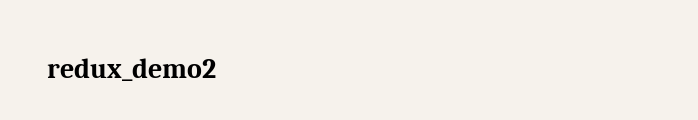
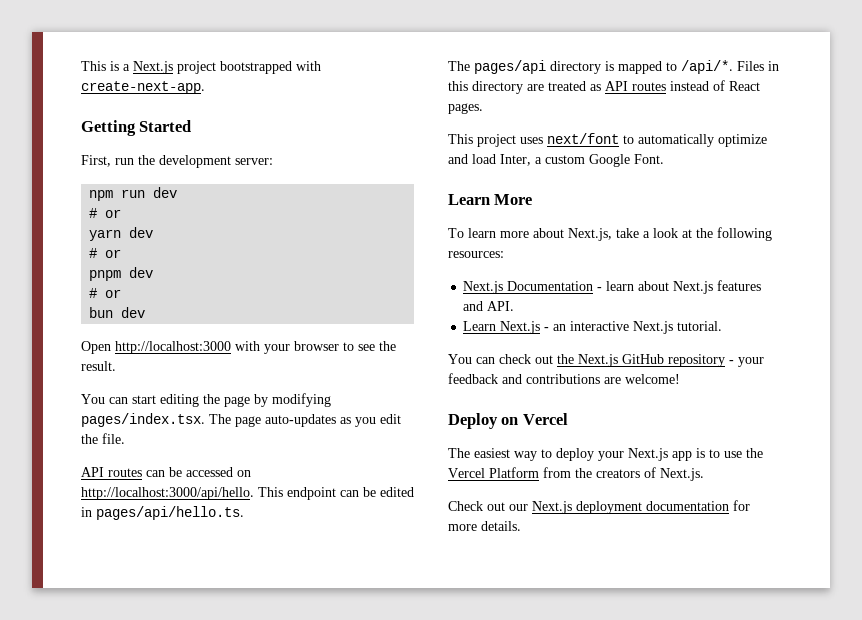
[47,58,216,81] redux_demo2 -> [81,61,321,74] [81,81,205,94] [81,120,192,136] [81,155,273,168] [89,187,178,201] [89,208,122,218] [89,227,154,241] [89,248,122,258] [89,267,154,281] [89,288,122,298] [89,307,146,318] [81,341,396,354] [81,361,116,371] [81,393,331,407] [81,413,401,427] [81,433,125,444] [81,467,251,477] [81,487,414,500] [81,506,244,520] [448,60,779,74] [448,80,760,94] [448,103,483,114] [448,133,767,147] [448,154,664,167] [448,194,533,205] [448,227,772,241] [448,251,504,258] [463,280,762,294] [463,301,515,311] [463,321,723,334] [448,354,764,367] [448,373,680,384] [448,413,568,429] [448,448,763,461] [448,467,704,481] [448,500,750,514] [448,521,521,531] This is a Next.js project bootstrapped with create-next-app. // Getting Started // First, run the development server: // npm run dev // # or // yarn dev // # or // pnpm dev // # or // bun dev // Open http://localhost:3000 with your browser to see the result. // You can start editing the page by modifying pages/index.tsx. The page auto-updates as you edit the file. // API routes can be accessed on http://localhost:3000/api/hello. This endpoint can be edited in pages/api/hello.ts. // The pages/api directory is mapped to /api/*. Files in this directory are treated as API routes instead of React pages. // This project uses next/font to automatically optimize and load Inter, a custom Google Font. // Learn More // To learn more about Next.js, take a look at the following resources: // Next.js Documentation - learn about Next.js features and API. // Learn Next.js - an interactive Next.js tutorial. // You can check out the Next.js GitHub repository - your feedback and contributions are welcome! // Deploy on Vercel // The easiest way to deploy your Next.js app is to use the Vercel Platform from the creators of Next.js. // Check out our Next.js deployment documentation for more details.

